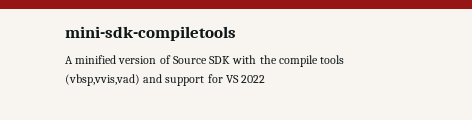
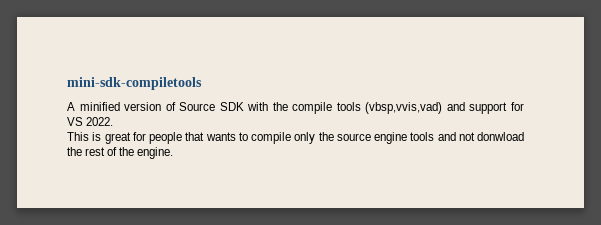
[241,75,266,83] 2022 -> [86,117,114,126] [67,132,524,144] [67,147,174,159] 2022. // This is great for people that wants to compile only the source engine tools and not donwload the rest of the engine.

